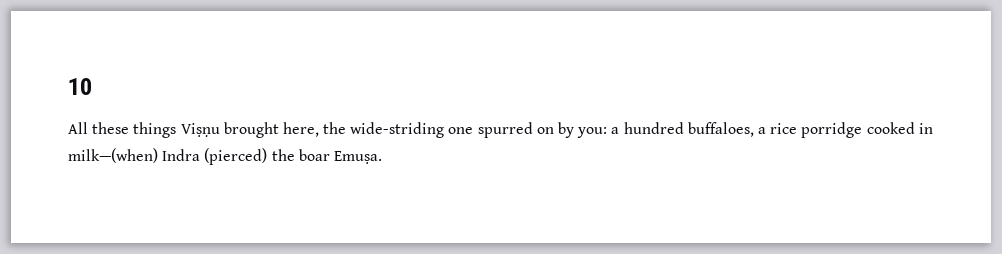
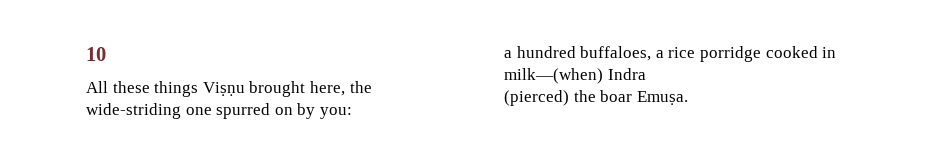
(608, 132) none -> (352, 113) //
(201, 155) none -> (646, 74) //

